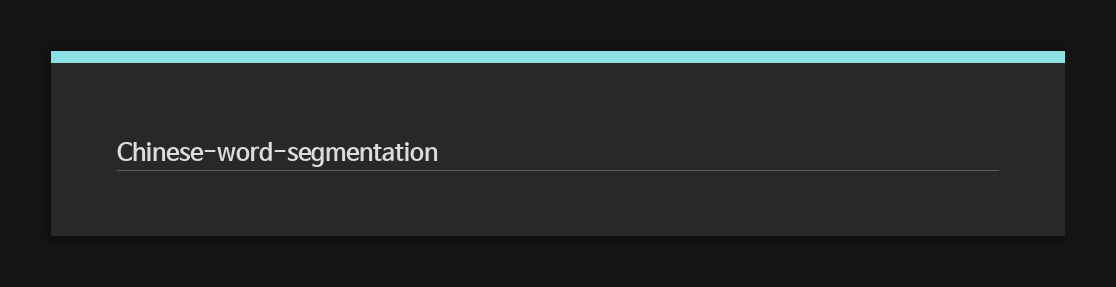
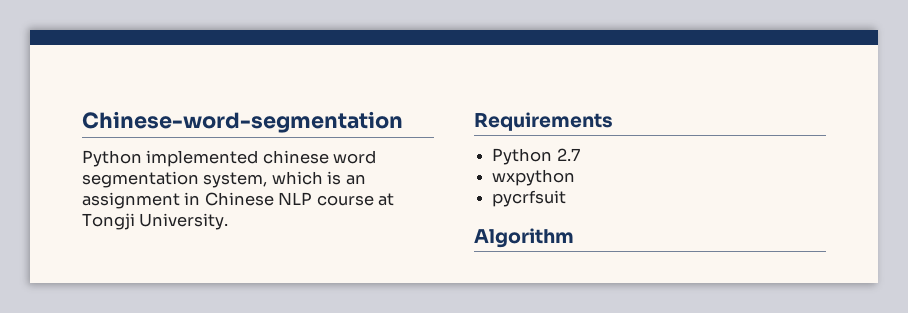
(438, 154) none -> [82,150,377,167] [82,171,366,188] [82,192,395,209] [82,213,229,230] [474,112,613,131] [492,148,580,165] [492,169,576,186] [492,190,567,207] [474,228,574,248] // Python implemented chinese word segmentation system, which is an assignment in Chinese NLP course at Tongji University. // Requirements // Python 2.7 // wxpython // pycrfsuit // Algorithm

